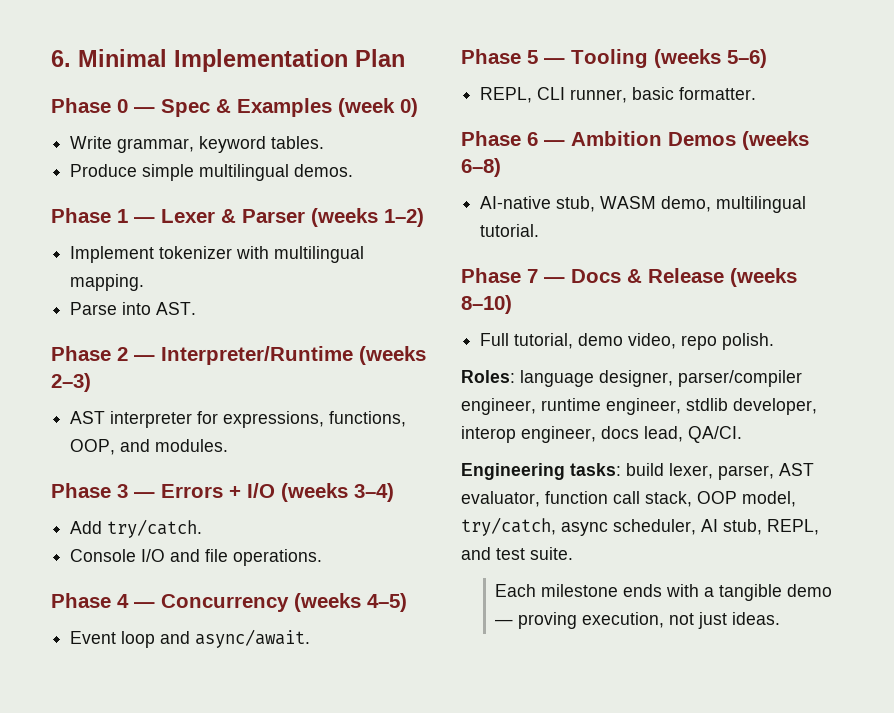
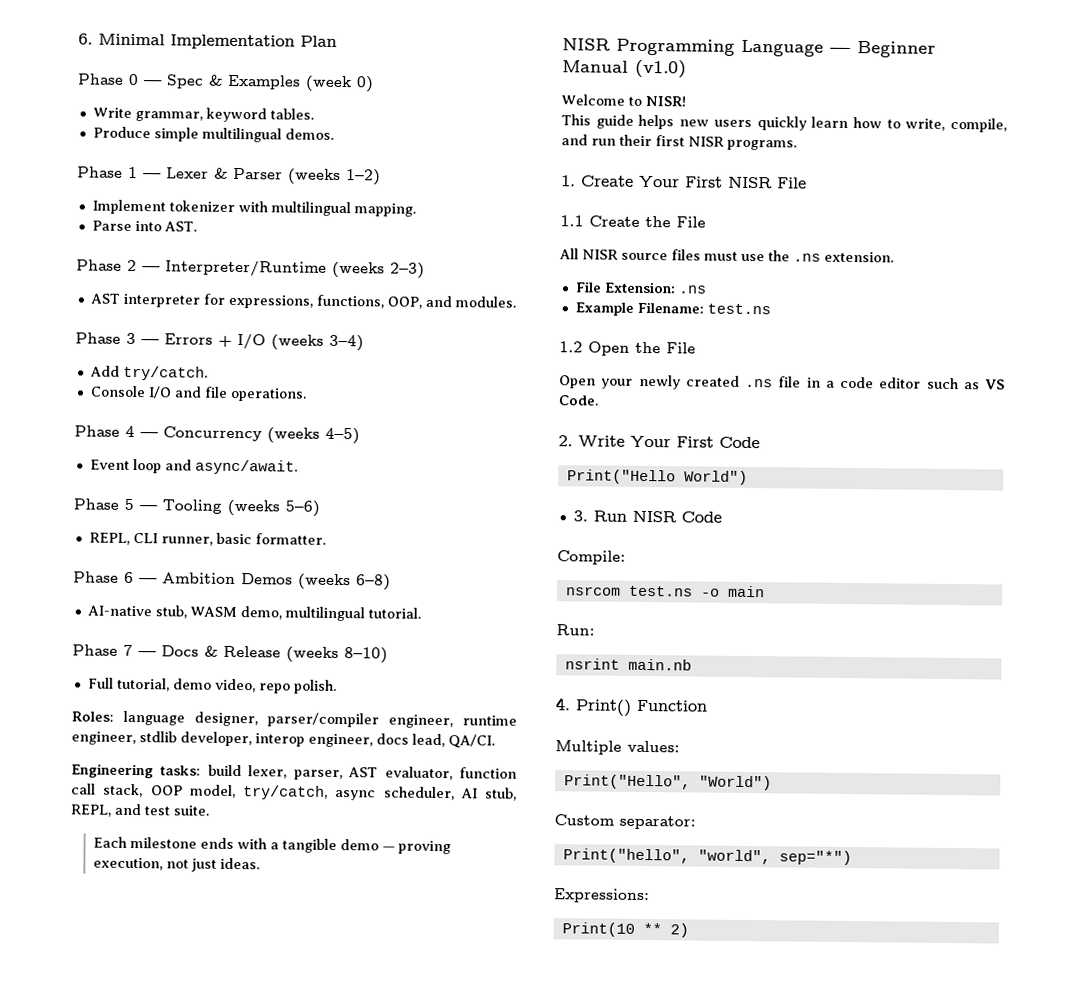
(781, 618) none -> [562,38,936,58] [562,59,687,79] [561,94,686,107] [561,114,1007,133] [561,134,797,151] [561,175,807,189] [560,215,706,228] [559,248,894,263] [574,281,707,294] [574,301,771,316] [559,341,696,356] [559,374,1005,390] [558,395,598,406] [558,435,760,449] [566,469,748,485] [572,510,722,523] [557,550,626,565] [565,585,765,598] [556,624,595,636] [564,658,692,671] [555,697,708,717] [555,740,680,755] [563,774,772,791] [554,814,696,830] [562,848,852,866] [554,888,650,904] [561,922,689,938] // NISR Programming Language — Beginner Manual (v1.0) // Welcome to NISR! // This guide helps new users quickly learn how to write, compile, and run their first NISR programs. // 1. Create Your First NISR File // 1.1 Create the File // All NISR source files must use the .ns extension. // File Extension: .ns // Example Filename: test.ns // 1.2 Open the File // Open your newly created .ns file in a code editor such as VS Code. // 2. Write Your First Code // Print("Hello World") // 3. Run NISR Code // Compile: // nsrcom test.ns -o main // Run: // nsrint main.nb // 4. Print() Function // Multiple values: // Print("Hello", "World") // Custom separator: // Print("hello", "world", sep="*") // Expressions: // Print(10 ** 2)

